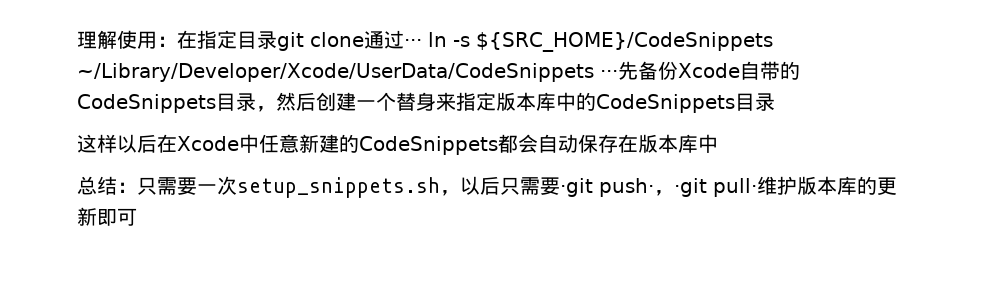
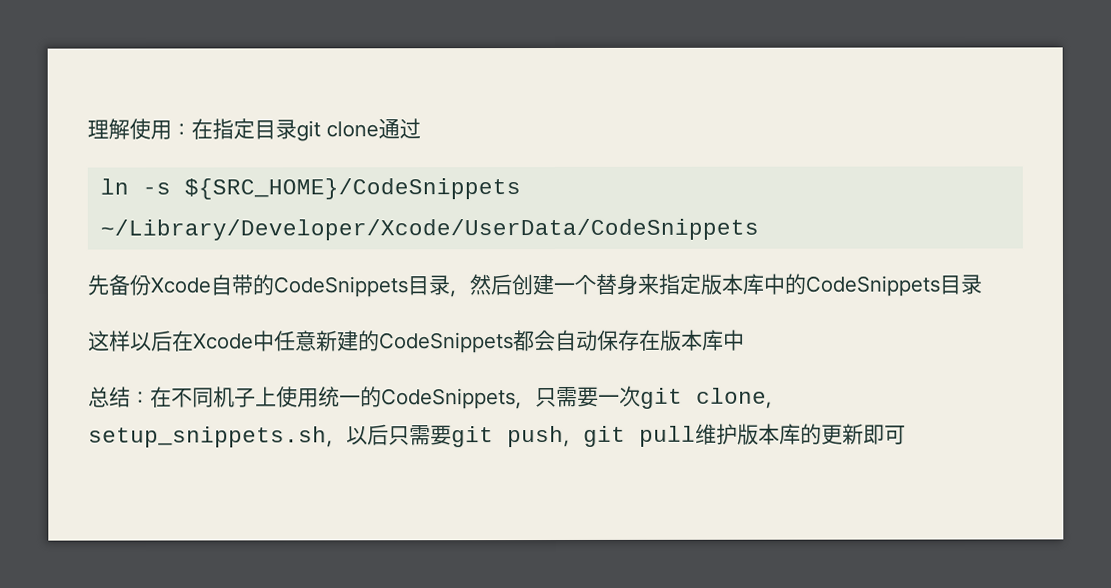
[404,39,422,47] ··· -> (421, 129) //
[600,70,618,78] ··· -> (759, 229) //
(137, 187) none -> [150,386,536,410] 在不同机子上使用统一的CodeSnippets，
(237, 185) none -> [640,387,772,409] git clone,
[560,178,757,197] ·git push·，·git pull· -> [451,425,696,448] git push，git pull

